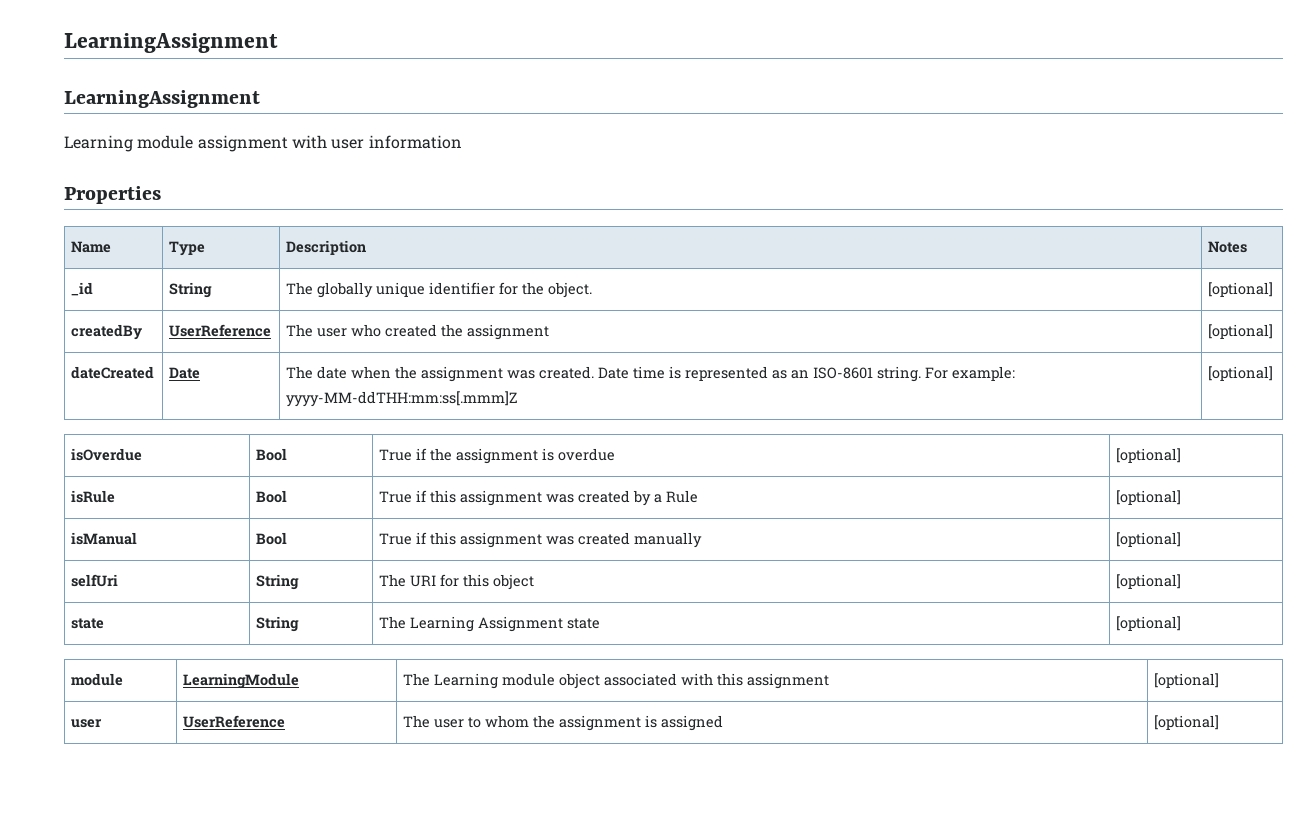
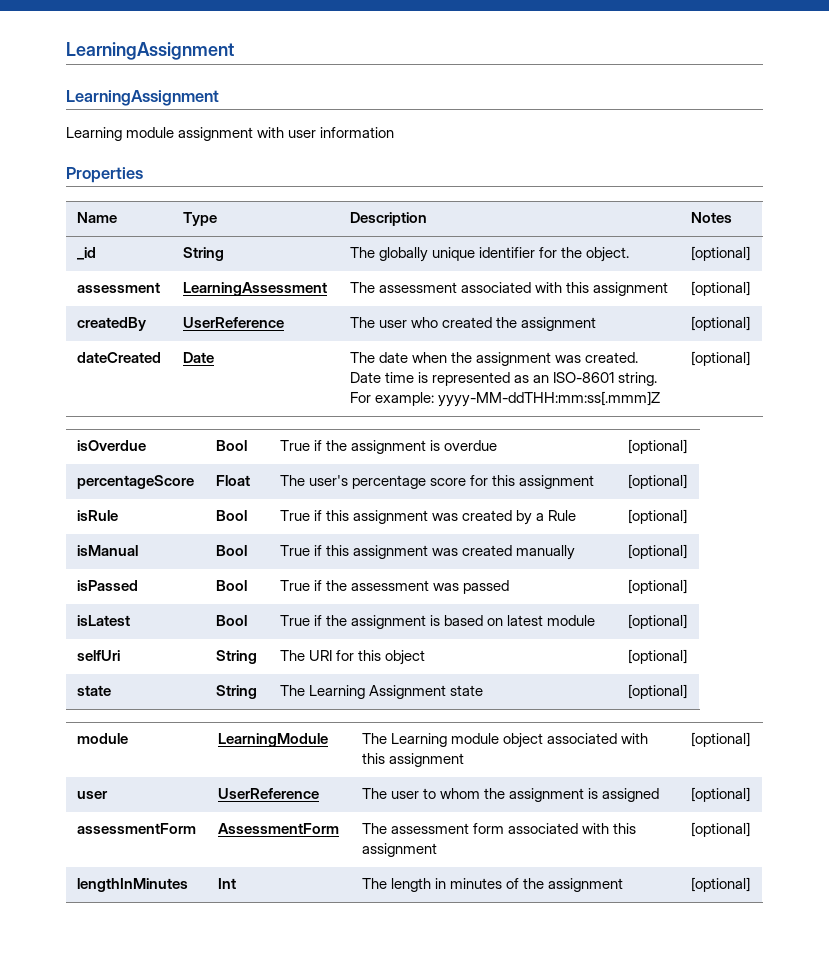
(1274, 289) none -> [76,282,160,293] [182,282,327,296] [349,282,669,296] [690,281,750,296] // assessment | LearningAssessment | The assessment associated with this assignment | [optional]
(1182, 455) none -> [76,475,194,489] [215,475,250,486] [279,475,595,489] [627,474,687,489] // percentageScore | Float | The user's percentage score for this assignment | [optional]
(1182, 539) none -> [76,580,138,591] [215,580,247,591] [279,580,510,594] [627,579,687,594] [76,615,130,626] [215,615,247,626] [279,615,596,629] [627,614,687,629] // isPassed | Bool | True if the assessment was passed | [optional] // isLatest | Bool | True if the assignment is based on latest module | [optional]
(1220, 722) none -> [76,823,196,834] [217,823,339,834] [361,823,637,834] [361,843,437,857] [690,822,750,837] [76,878,188,892] [217,878,236,889] [361,878,624,892] [690,877,750,892] // assessmentForm | AssessmentForm | The assessment form associated with this assignment | [optional] // lengthInMinutes | Int | The length in minutes of the assignment | [optional]

